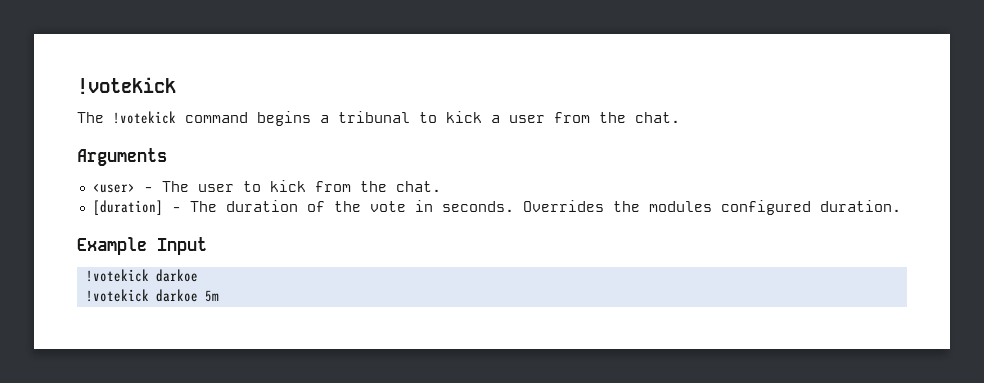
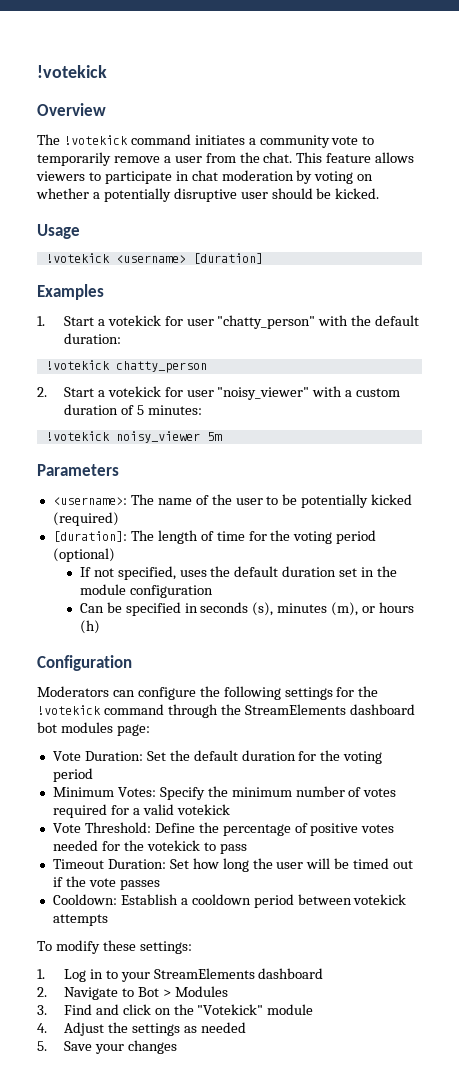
[77,77,176,94] !votekick -> [37,65,107,78] [37,103,106,116] !votekick // Overview
[257,111,482,126] begins a tribunal to kick -> [194,135,375,148] [37,152,160,166] initiates a community vote to temporarily remove
[77,148,167,166] [92,180,441,193] [92,200,901,215] [77,237,207,255] [85,269,198,282] [85,289,219,302] // Arguments // <user> - The user to kick from the chat. // [duration] - The duration of the vote in seconds. Overrides the modules configured duration. // Example Input // !votekick darkoe // !votekick darkoe 5m -> [296,152,415,163] [36,170,374,184] [36,188,380,202] [37,224,80,239] [45,253,263,264] [37,284,104,300] [37,315,420,329] [63,333,121,344] [45,360,207,373] [37,386,401,400] [63,404,202,415] [45,431,222,443] [37,464,119,476] [52,494,413,508] [52,512,119,526] [52,530,377,544] [52,548,115,562] [79,566,398,580] [79,584,213,598] [79,602,415,616] [79,620,100,634] [37,655,132,671] [37,686,379,700] [37,704,415,718] [37,722,150,736] [52,750,383,764] [52,768,93,782] [52,786,397,800] [52,804,230,818] [52,822,395,836] [52,840,247,854] [52,858,414,872] [52,876,160,890] [52,894,407,908] [52,914,108,926] [37,940,192,954] [37,968,324,982] [37,986,228,1000] [37,1004,314,1015] [37,1022,246,1036] [37,1040,177,1054] This feature allows viewers to participate in chat moderation by voting on whether a potentially disruptive user should be kicked. // Usage // !votekick <username> [duration] // Examples // 1. Start a votekick for user "chatty_person" with the default duration: // !votekick chatty_person // 2. Start a votekick for user "noisy_viewer" with a custom duration of 5 minutes: // !votekick noisy_viewer 5m // Parameters // <username>: The name of the user to be potentially kicked (required) // [duration]: The length of time for the voting period (optional) // If not specified, uses the default duration set in the module configuration // Can be specified in seconds (s), minutes (m), or hours (h) // Configuration // Moderators can configure the following settings for the !votekick command through the StreamElements dashboard bot modules page: // Vote Duration: Set the default duration for the voting period // Minimum Votes: Specify the minimum number of votes required for a valid votekick // Vote Threshold: Define the percentage of positive votes needed for the votekick to pass // Timeout Duration: Set how long the user will be timed out if the vote passes // Cooldown: Establish a cooldown period between votekick attempts // To modify these settings: // 1. Log in to your StreamElements dashboard // 2. Navigate to Bot > Modules // 3. Find and click on the "Votekick" module // 4. Adjust the settings as needed // 5. Save your changes

